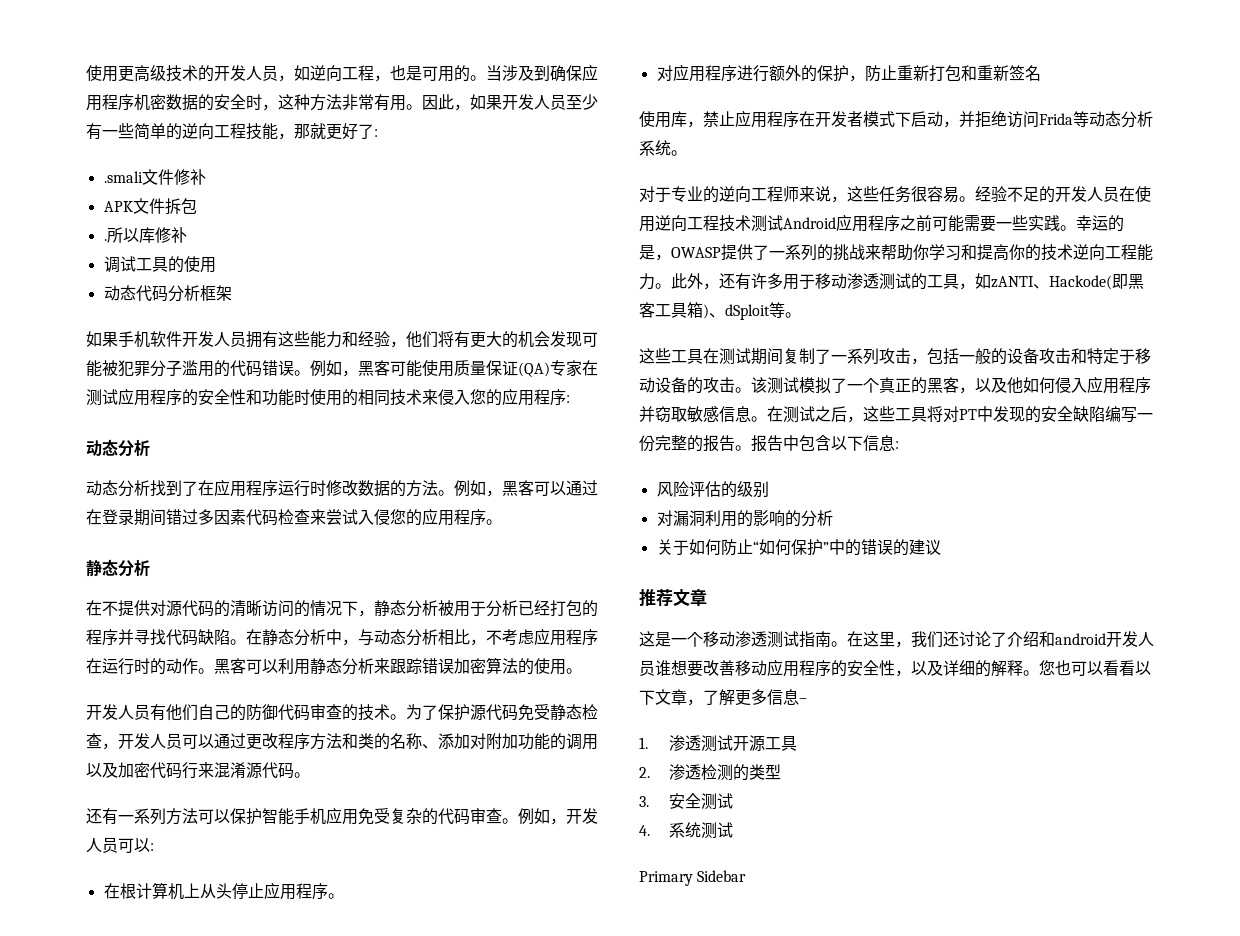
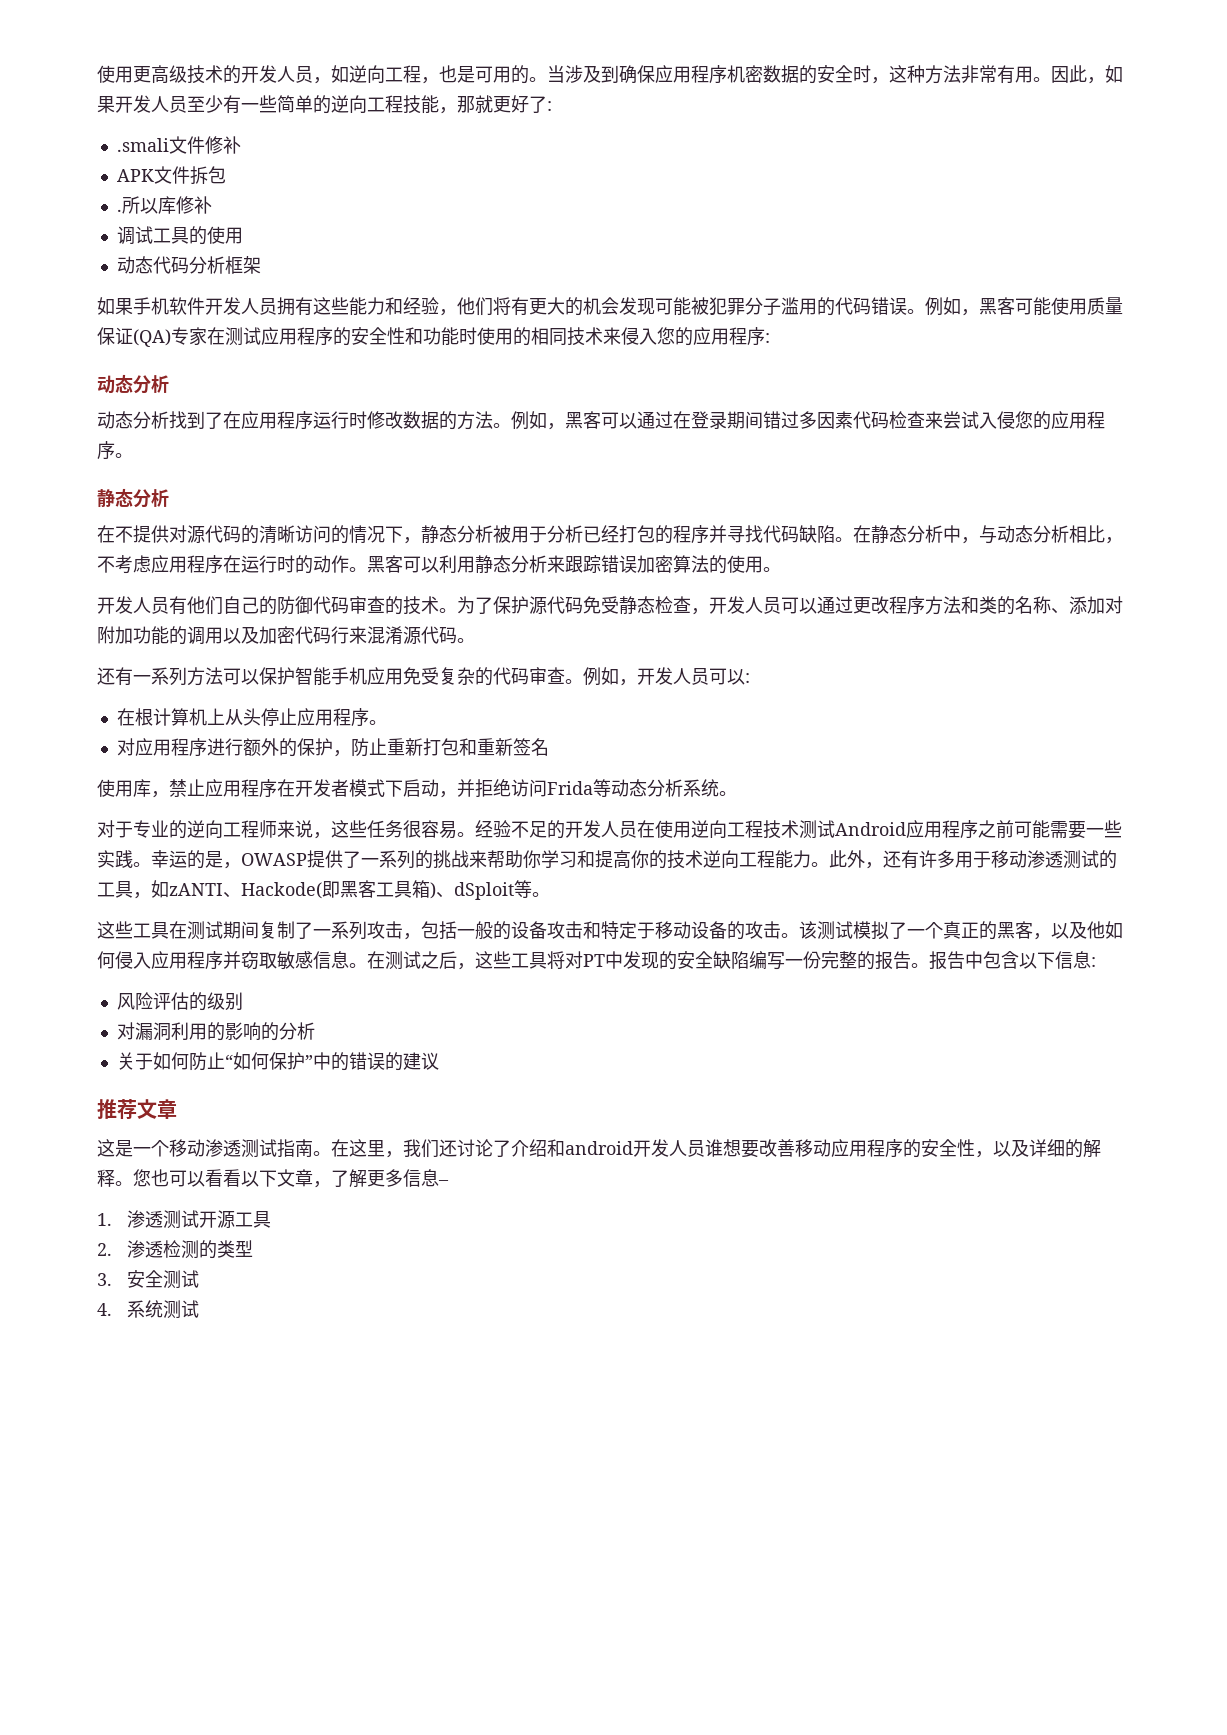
[639,870,747,886] // Primary Sidebar -> (200, 1309) none

